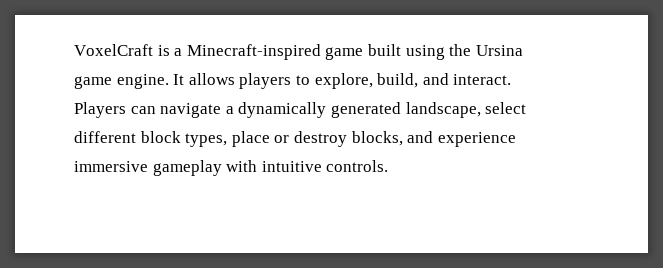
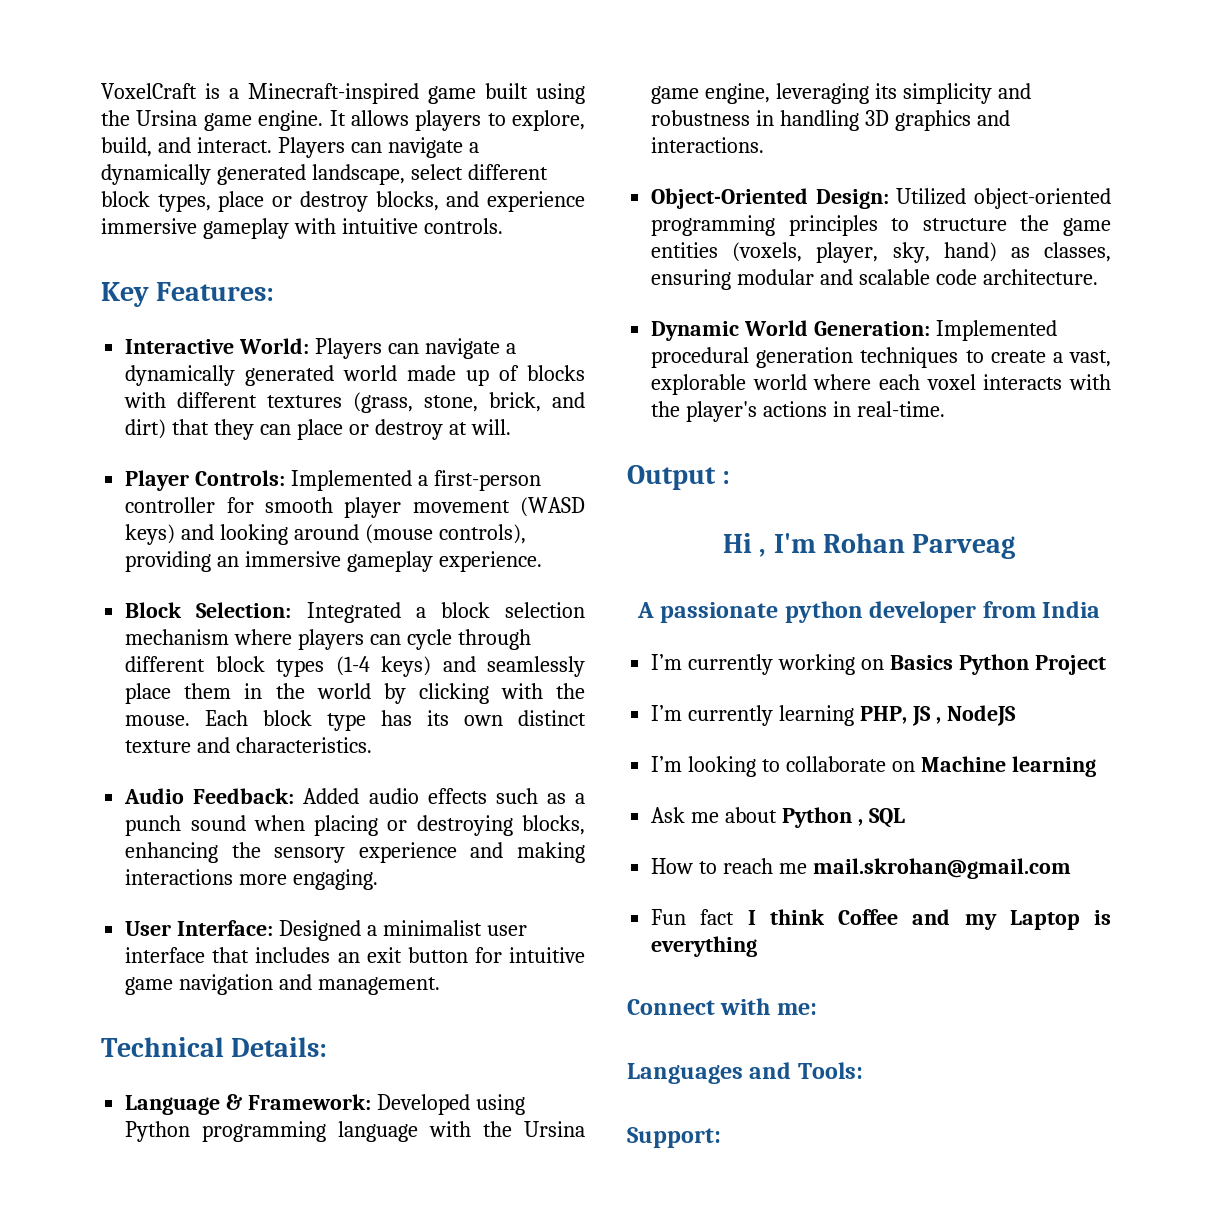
(389, 166) none -> [101,282,275,307] [125,338,516,359] [125,365,586,386] [124,392,586,413] [125,419,511,440] [125,470,541,491] [125,497,585,518] [125,524,526,545] [125,551,542,572] [125,602,585,623] [125,629,531,650] [125,656,586,677] [125,683,586,704] [125,710,587,731] [125,737,373,753] [124,788,585,804] [125,815,585,836] [125,842,585,863] [125,869,379,890] [125,920,527,941] [125,947,585,963] [125,974,441,995] [101,1037,328,1057] [125,1094,525,1115] [125,1121,585,1142] [651,83,1031,104] [651,110,1010,131] [651,137,765,153] [651,188,1111,209] [651,215,1111,236] [651,242,1111,263] [651,269,1098,290] [651,320,1058,341] [651,347,1111,368] [651,374,1111,395] [651,401,945,422] [627,465,731,490] [722,533,1016,559] [636,601,1101,623] [651,654,1106,675] [651,705,1016,726] [651,756,1096,777] [651,807,905,828] [651,858,1071,879] [651,909,1111,930] [651,936,758,957] [627,998,817,1015] [627,1062,863,1084] [627,1127,721,1148] // Key Features: // Interactive World: Players can navigate a dynamically generated world made up of blocks with different textures (grass, stone, brick, and dirt) that they can place or destroy at will. // Player Controls: Implemented a first-person controller for smooth player movement (WASD keys) and looking around (mouse controls), providing an immersive gameplay experience. // Block Selection: Integrated a block selection mechanism where players can cycle through different block types (1-4 keys) and seamlessly place them in the world by clicking with the mouse. Each block type has its own distinct texture and characteristics. // Audio Feedback: Added audio effects such as a punch sound when placing or destroying blocks, enhancing the sensory experience and making interactions more engaging. // User Interface: Designed a minimalist user interface that includes an exit button for intuitive game navigation and management. // Technical Details: // Language & Framework: Developed using Python programming language with the Ursina game engine, leveraging its simplicity and robustness in handling 3D graphics and interactions. // Object-Oriented Design: Utilized object-oriented programming principles to structure the game entities (voxels, player, sky, hand) as classes, ensuring modular and scalable code architecture. // Dynamic World Generation: Implemented procedural generation techniques to create a vast, explorable world where each voxel interacts with the player's actions in real-time. // Output : // Hi , I'm Rohan Parveag // A passionate python developer from India // I’m currently working on Basics Python Project // I’m currently learning PHP, JS , NodeJS // I’m looking to collaborate on Machine learning // Ask me about Python , SQL // How to reach me mail.skrohan@gmail.com // Fun fact I think Coffee and my Laptop is everything // Connect with me: // Languages and Tools: // Support:

